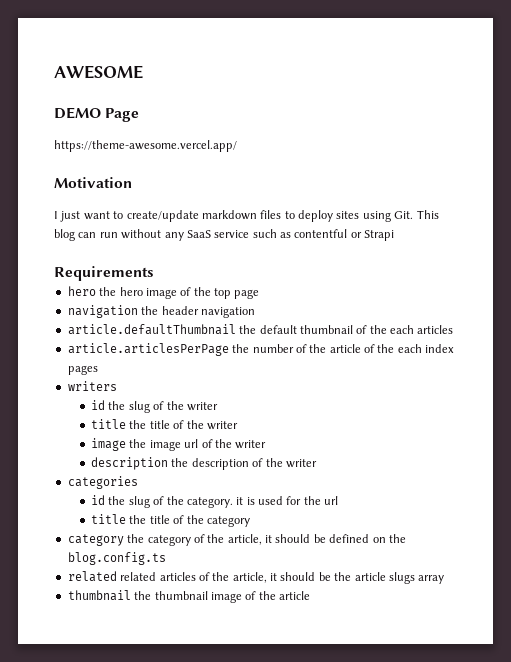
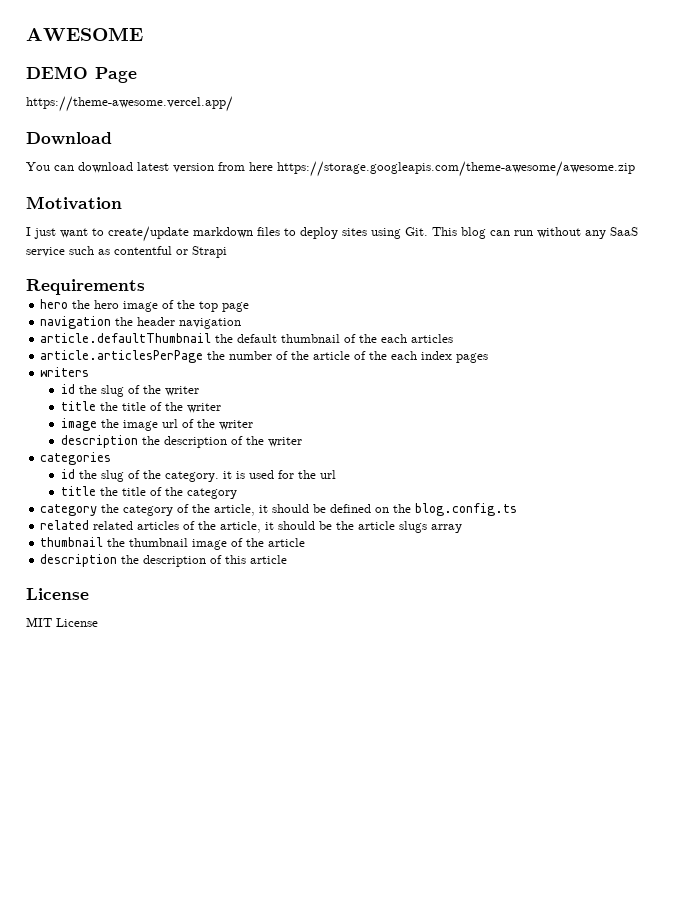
(237, 146) none -> [26,132,112,145] [26,161,635,177] // Download // You can download latest version from here https://storage.googleapis.com/theme-awesome/awesome.zip
(310, 595) none -> [40,554,288,567] [26,588,89,600] [26,617,98,627] // description the description of this article // License // MIT License

